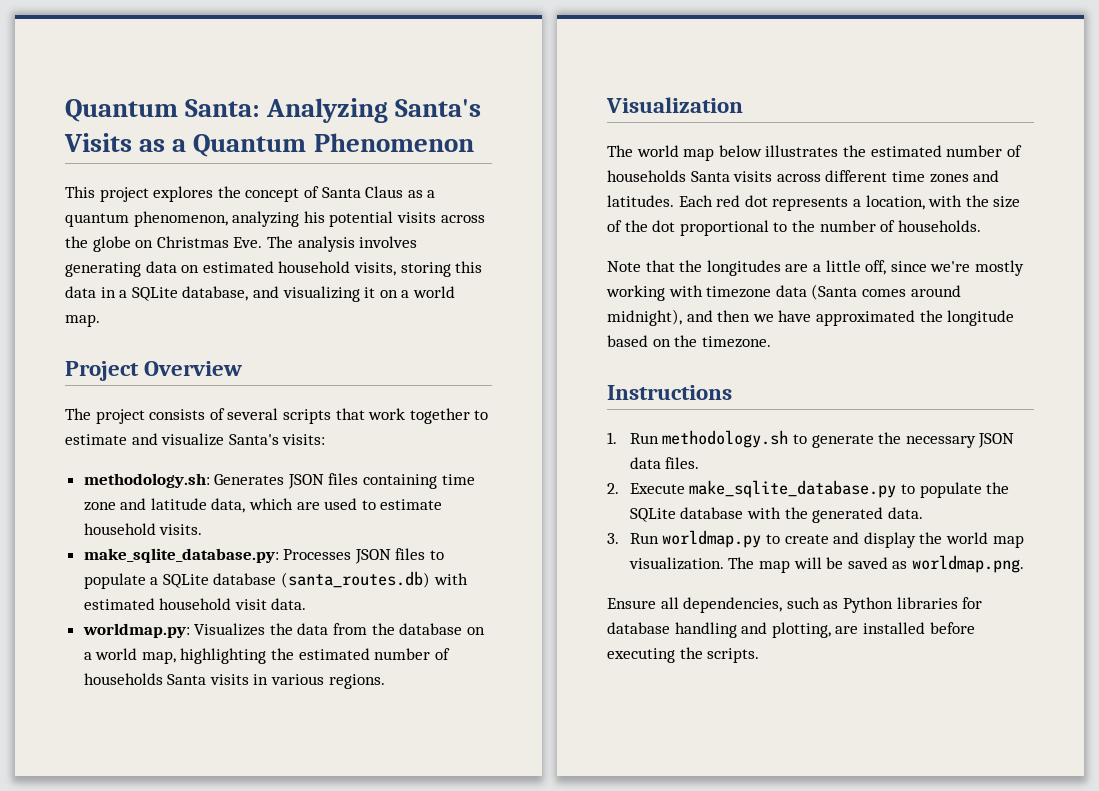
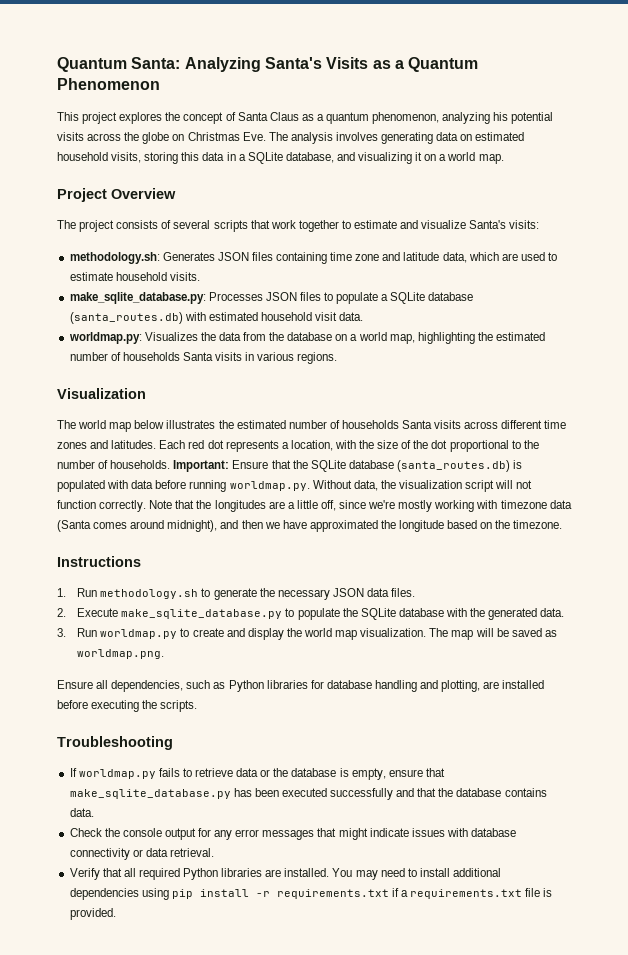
(981, 226) // -> [173,460,523,472] [57,480,533,492] [57,500,147,512] Important: Ensure that the SQLite database (santa_routes.db) is populated with data before running worldmap.py. Without data, the visualization script will not function correctly.
(760, 655) none -> [57,736,173,750] [69,768,445,780] [69,788,547,800] [69,808,94,817] [69,828,517,840] [69,848,214,860] [69,868,502,880] [69,888,553,900] [69,908,116,920] // Troubleshooting // If worldmap.py fails to retrieve data or the database is empty, ensure that make_sqlite_database.py has been executed successfully and that the database contains data. // Check the console output for any error messages that might indicate issues with database connectivity or data retrieval. // Verify that all required Python libraries are installed. You may need to install additional dependencies using pip install -r requirements.txt if a requirements.txt file is provided.

